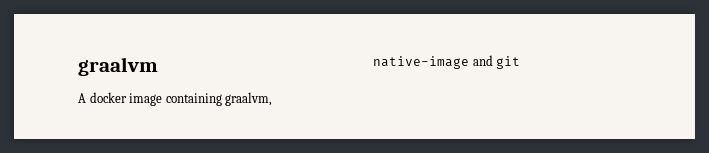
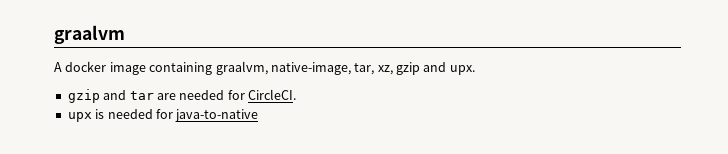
[373,55,521,69] native-image and git -> [270,62,475,75] [67,89,296,103] [67,109,259,122] native-image, tar, xz, gzip and upx. // gzip and tar are needed for CircleCI. // upx is needed for java-to-native

